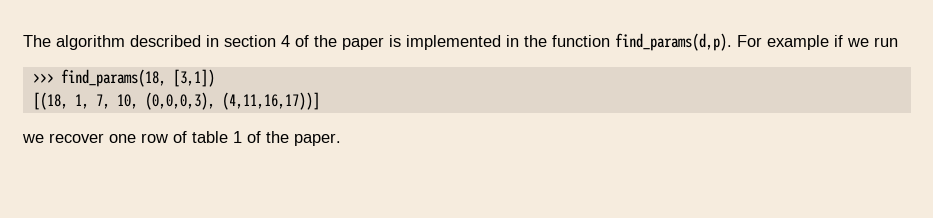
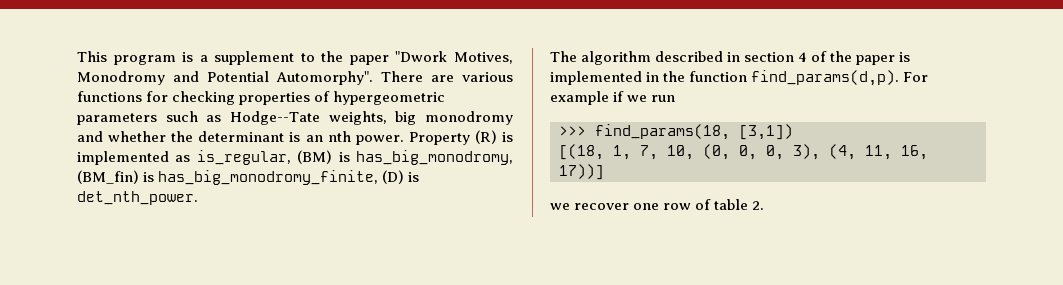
(23, 41) none -> [77,51,513,65] [77,71,513,85] [77,91,446,105] [77,111,513,125] [77,130,513,145] [77,150,513,165] [77,170,420,185] [77,191,198,205] This program is a supplement to the paper "Dwork Motives, Monodromy and Potential Automorphy". There are various functions for checking properties of hypergeometric parameters such as Hodge--Tate weights, big monodromy and whether the determinant is an nth power. Property (R) is implemented as is_regular, (BM) is has_big_monodromy, (BM_fin) is has_big_monodromy_finite, (D) is det_nth_power. //
[144,92,320,110] (0,0,0,3), (4,11,16,17))] -> [703,144,928,160] [559,164,604,180] (0, 0, 0, 3), (4, 11, 16, 17))]
[233,131,341,146] 1 of the paper. -> [752,201,765,210] 2.

